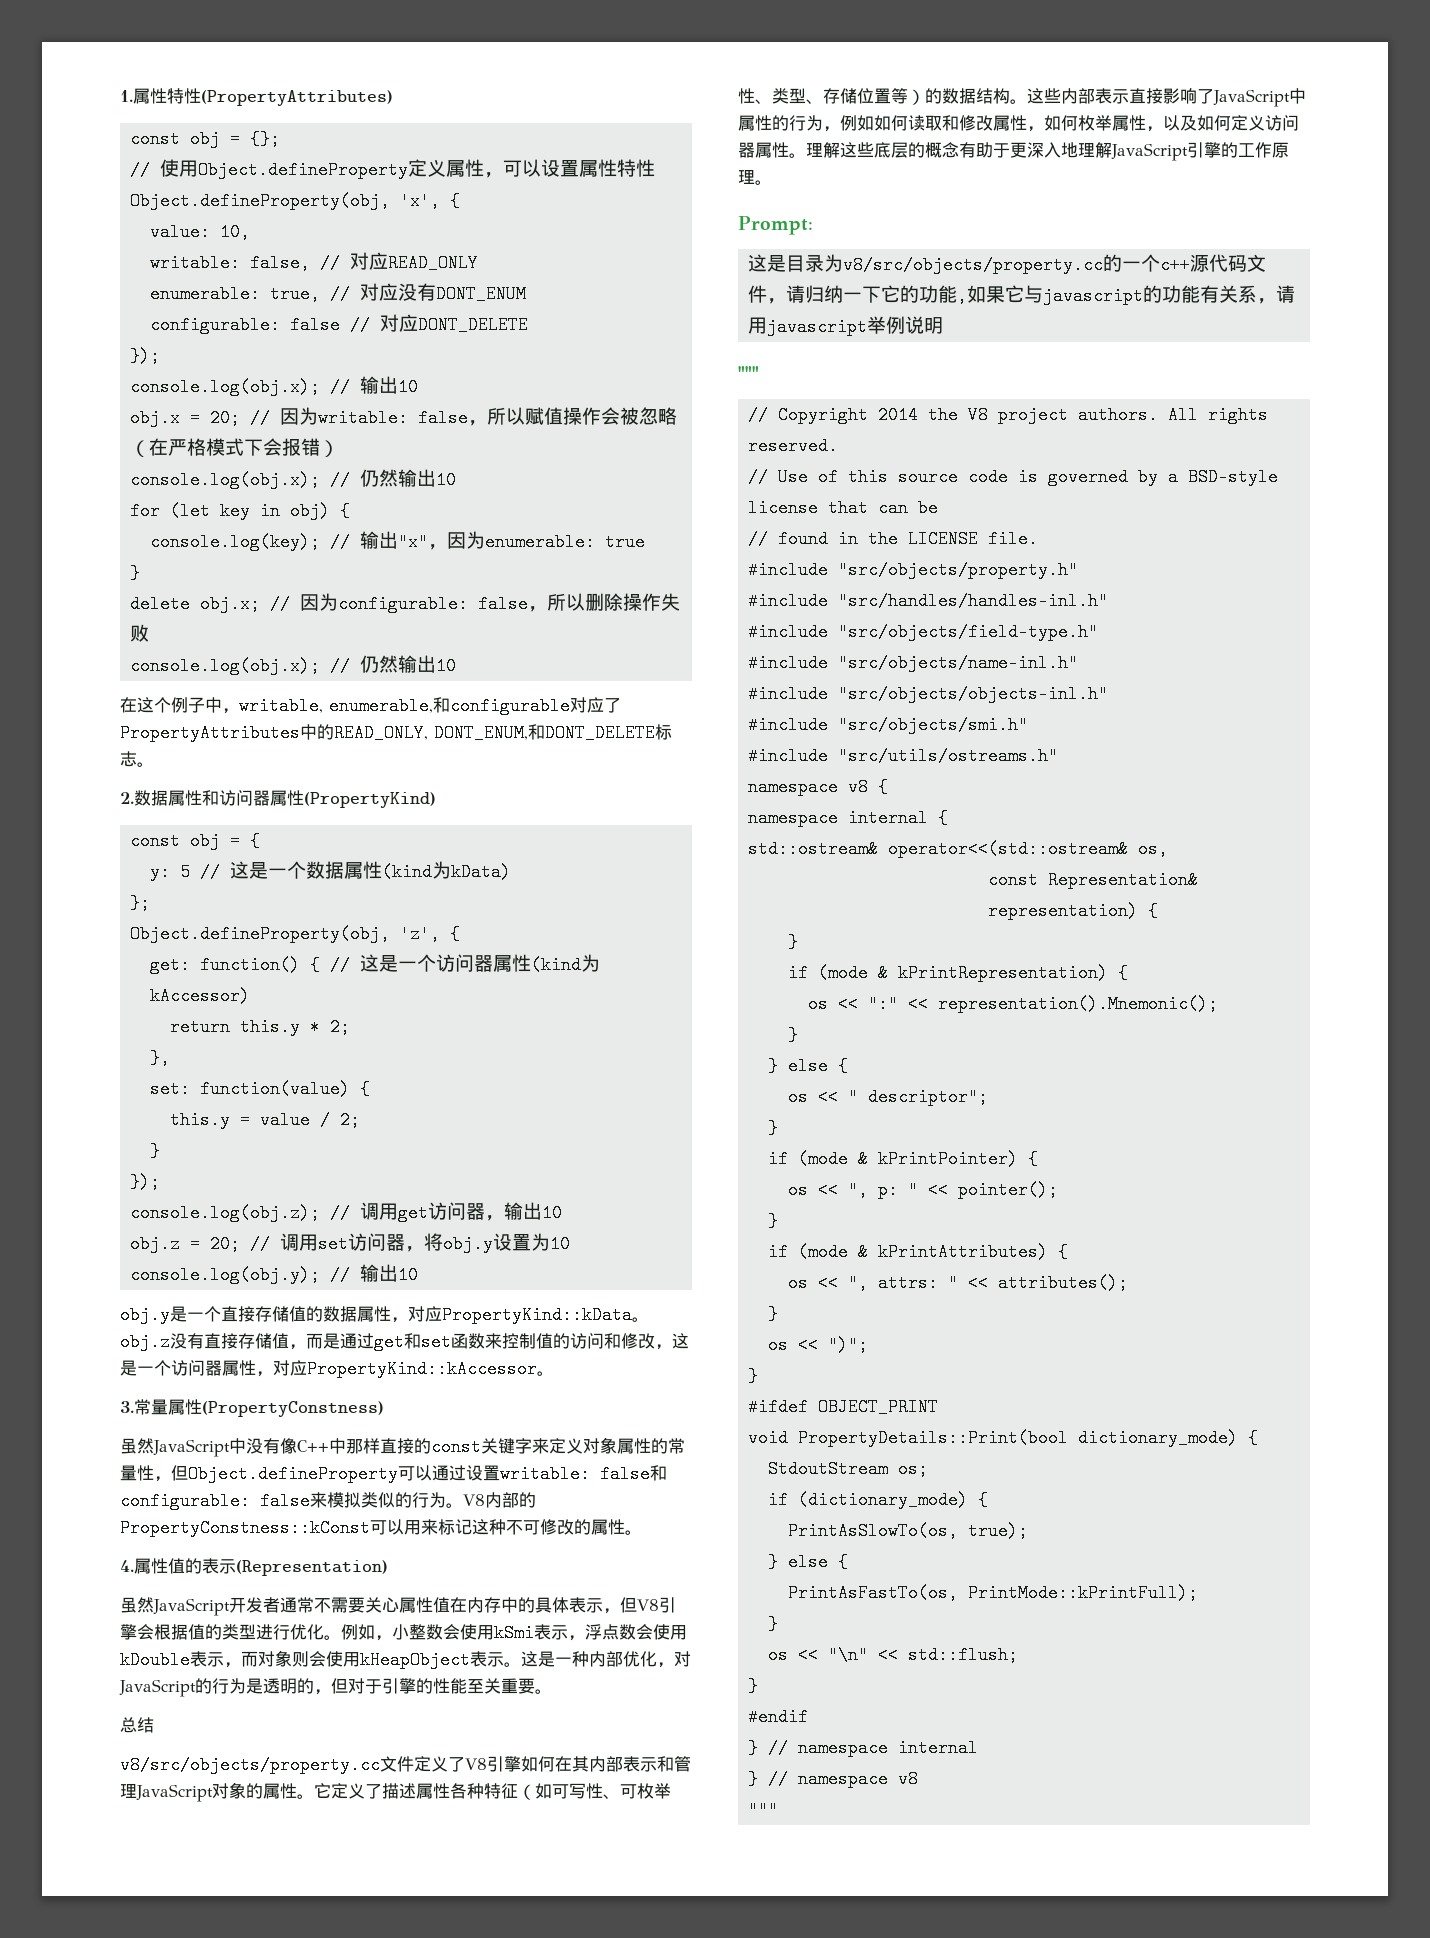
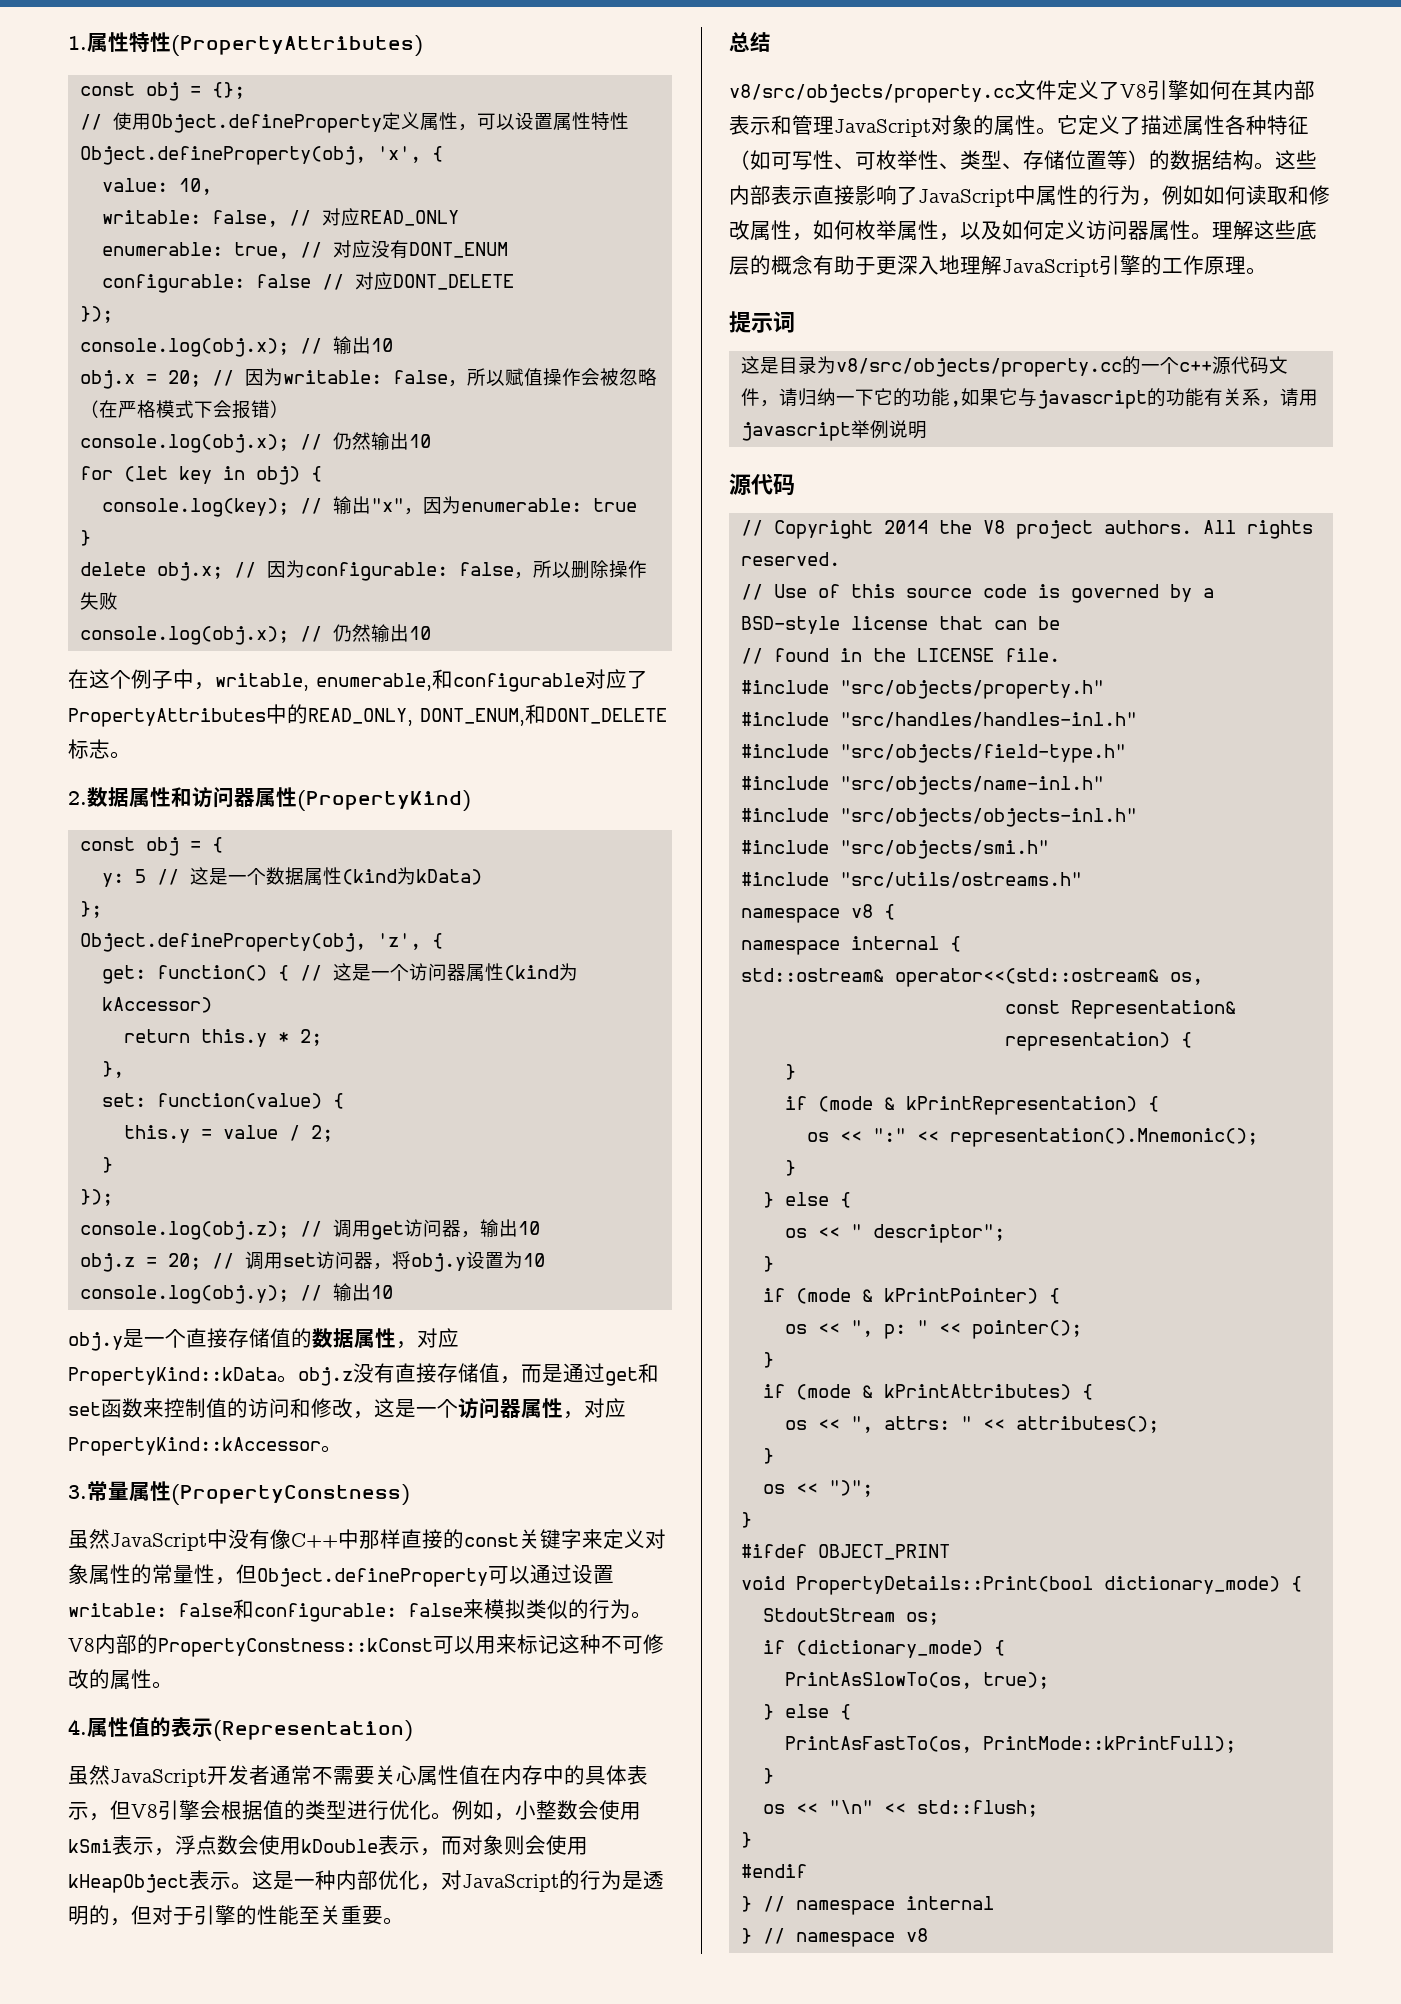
[738,216,813,235] Prompt: -> [729,311,795,333] 提示词
[738,366,759,380] """ -> [729,473,795,496] 源代码
[748,1801,779,1819] // """ -> (929, 1935) none

